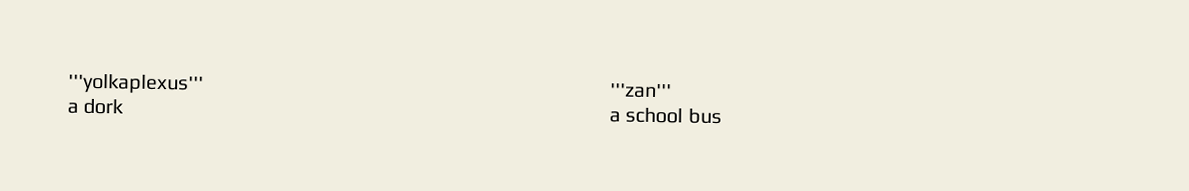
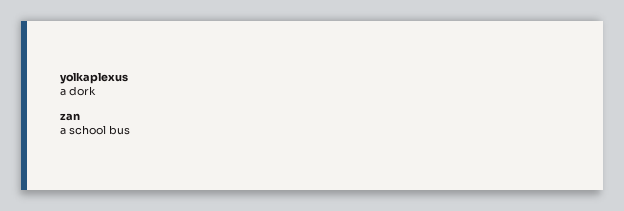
[67,73,204,95] '''yolkaplexus''' -> [60,72,128,84] yolkaplexus
[609,83,672,99] '''zan''' -> [60,113,80,121] zan

